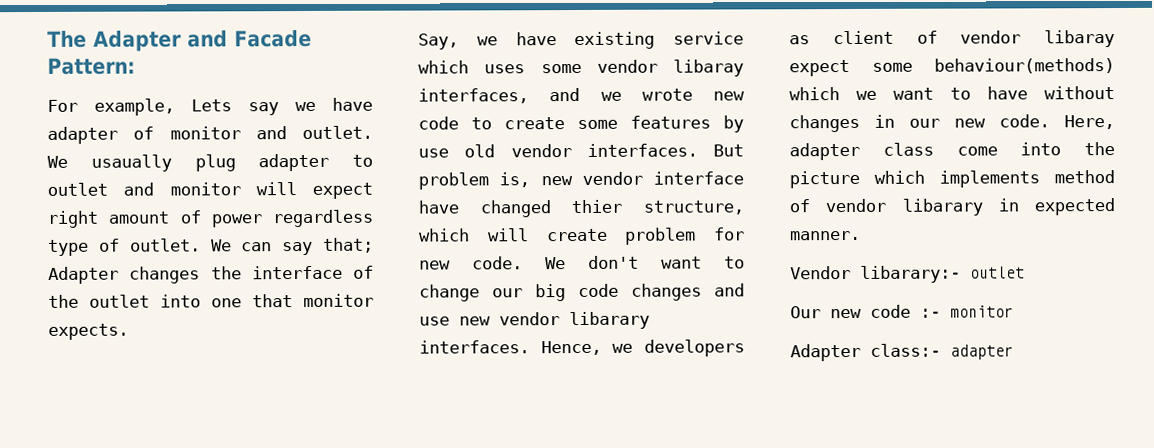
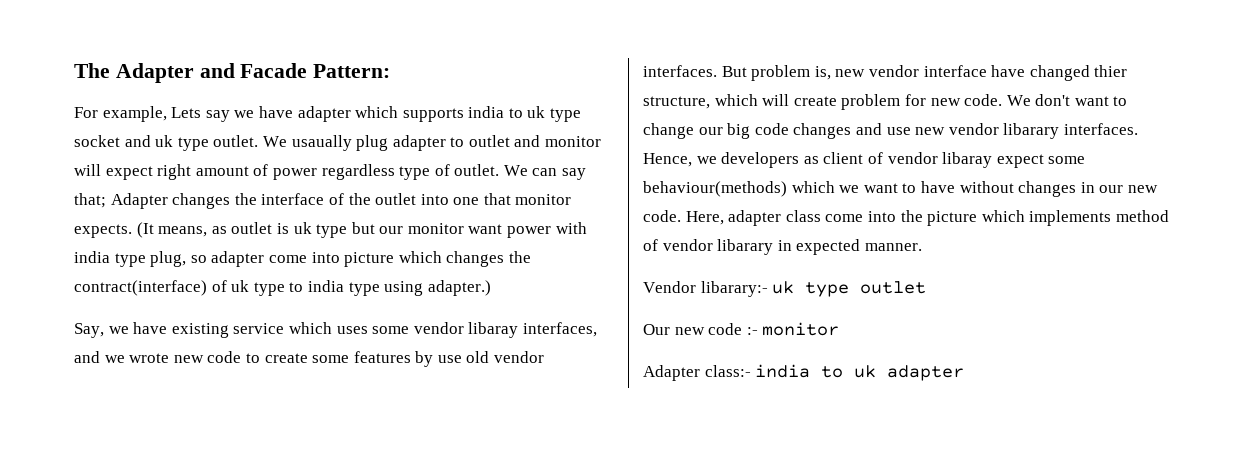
[133,126,287,140] of monitor and -> [355,106,582,122] [74,135,209,151] which supports india to uk type socket and uk type
(129, 331) none -> [136,222,587,238] [74,251,531,267] [74,280,491,296] (It means, as outlet is uk type but our monitor want power with india type plug, so adapter come into picture which changes the contract(interface) of uk type to india type using adapter.)
(961, 274) none -> [772,281,850,297] uk type
(941, 350) none -> [755,364,877,378] india to uk

